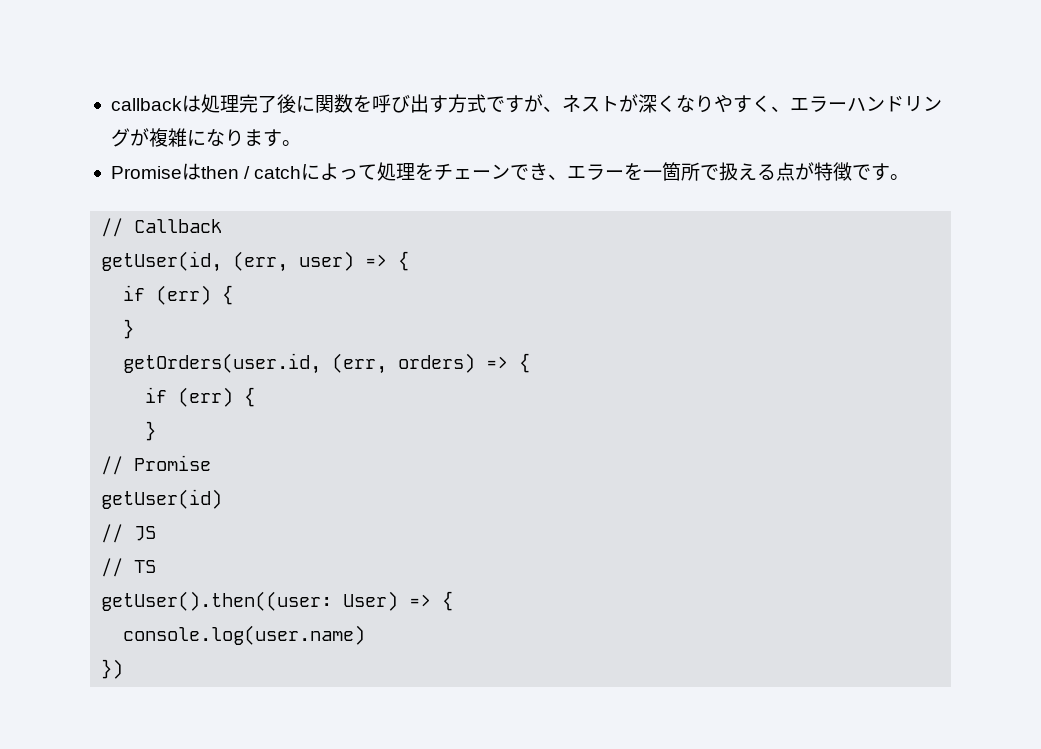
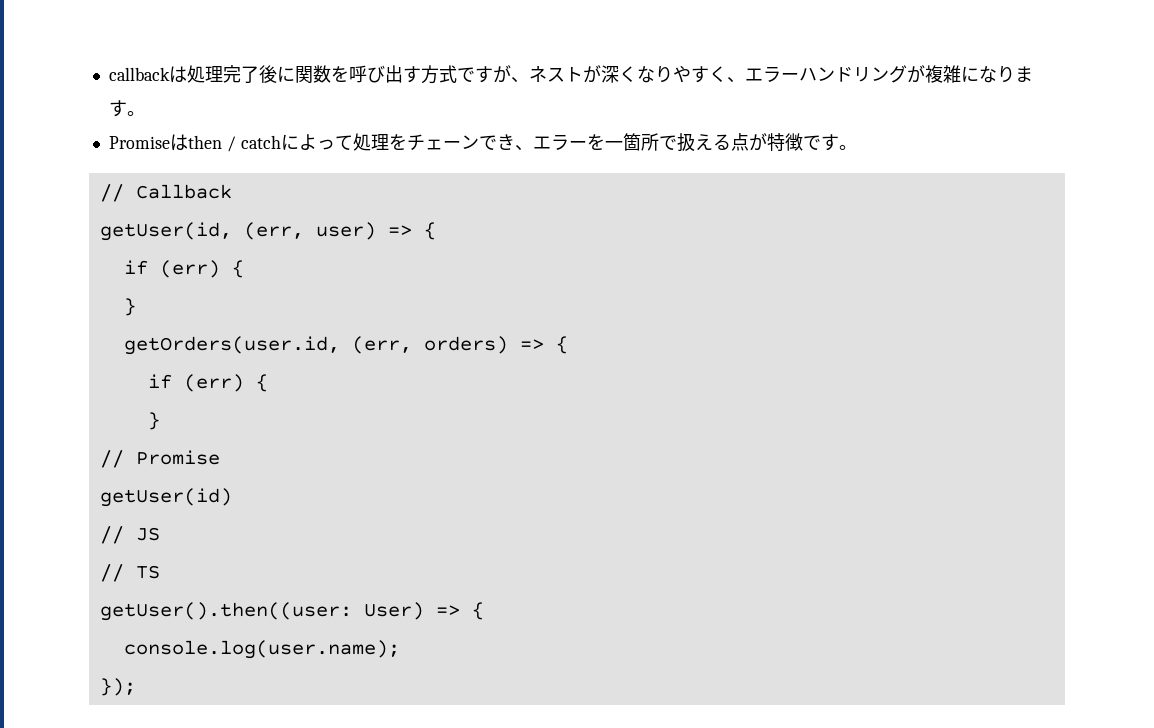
[123,625,366,645] [101,659,124,679] console.log(user.name) // }) -> [123,640,400,659] [99,678,136,696] console.log(user.name); // });

